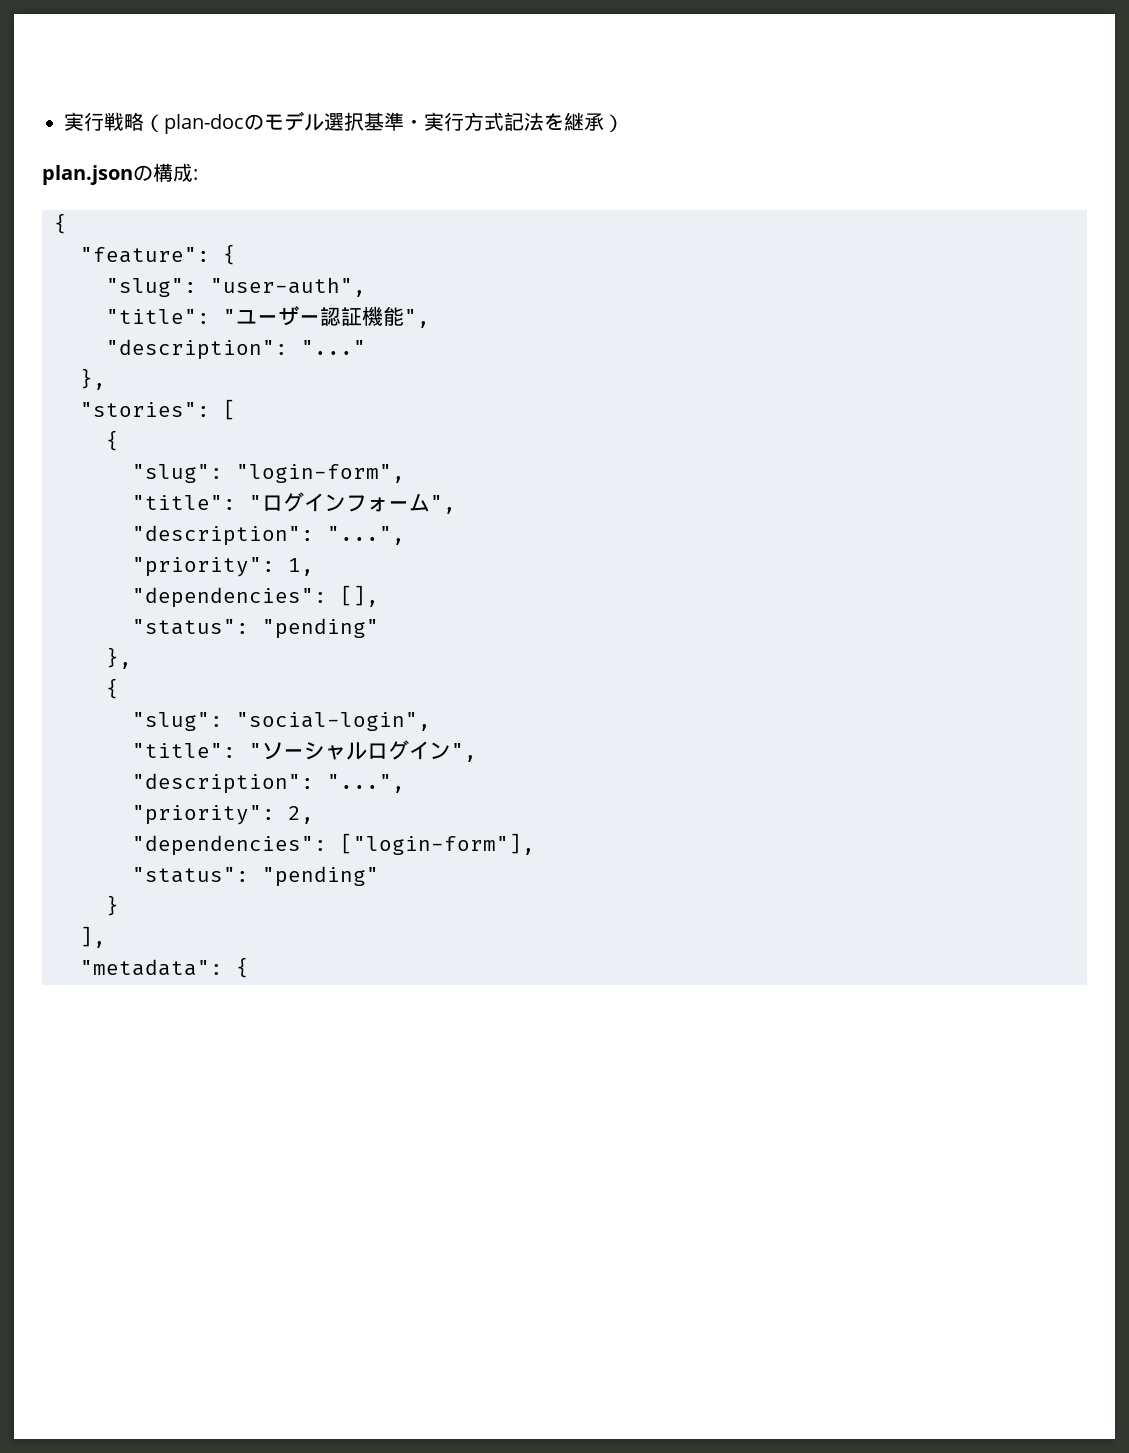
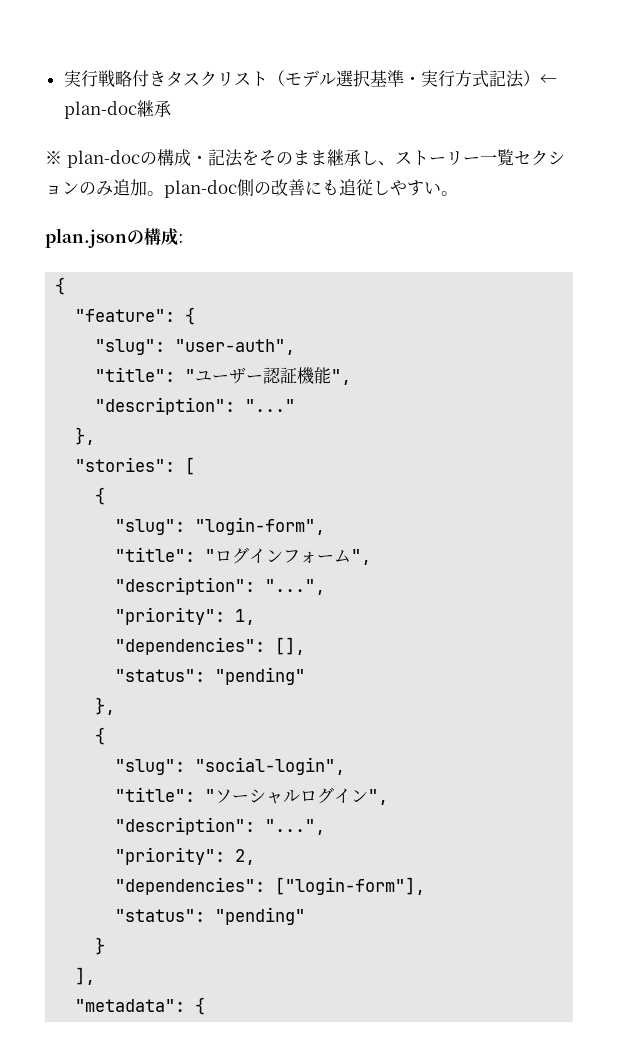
[144,114,264,134] （plan-docの -> [131,70,285,87] 付きタスクリスト（
[544,112,624,133] を継承） -> [522,70,557,86] [63,100,171,119] [45,149,565,168] [45,179,458,198] ）← plan-doc継承 // ※ plan-docの構成・記法をそのまま継承し、ストーリー一覧セクションのみ追加。plan-doc側の改善にも追従しやすい。

